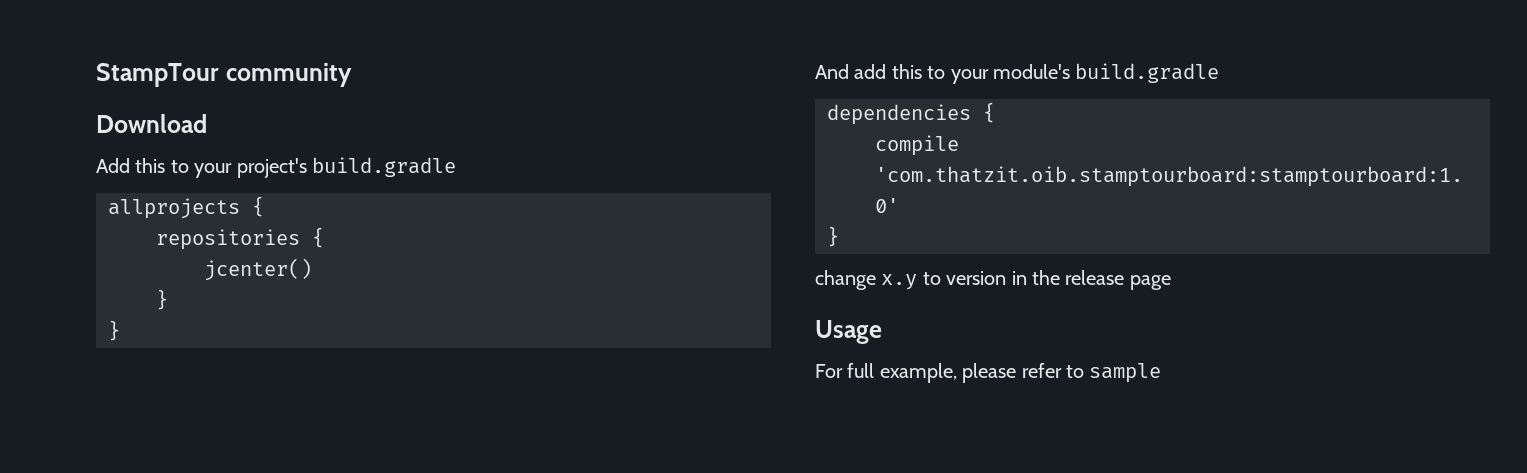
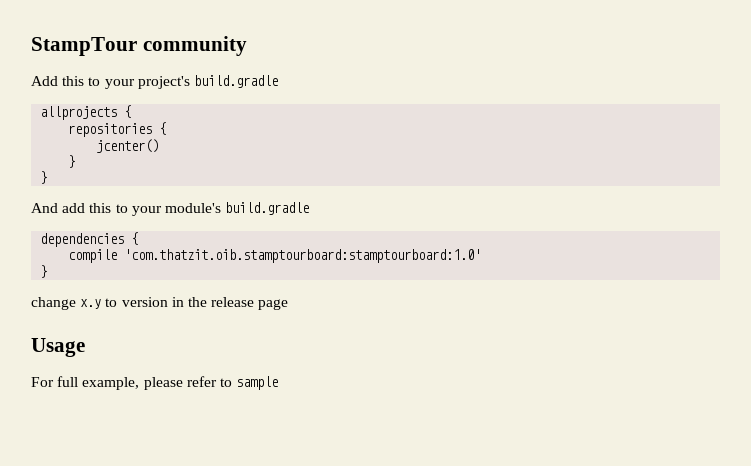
[96,114,207,133] // Download -> (247, 46) none

